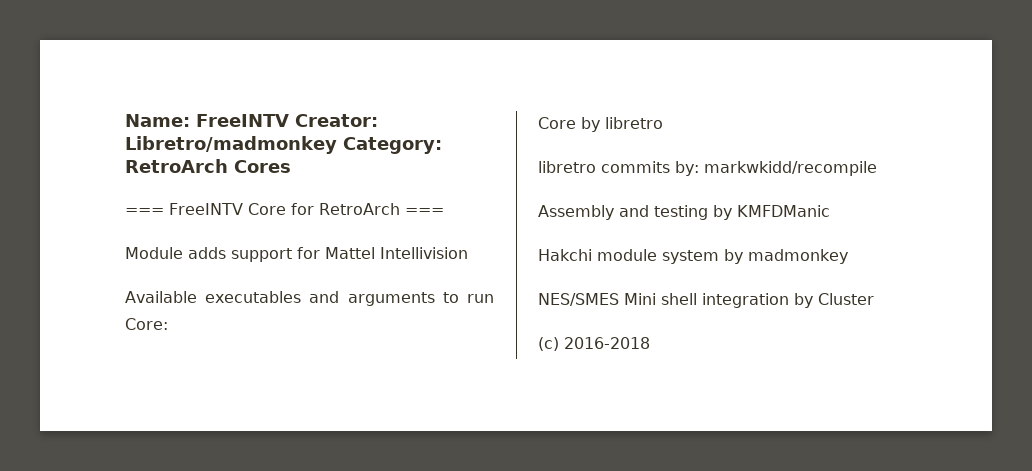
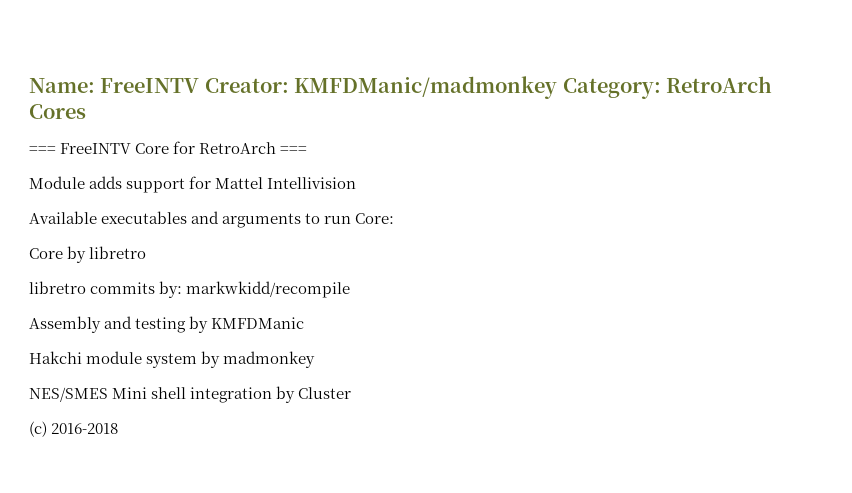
[125,136,337,154] Libretro/madmonkey -> [294,76,558,99] KMFDManic/madmonkey

